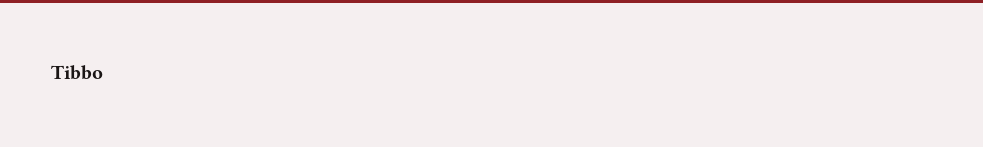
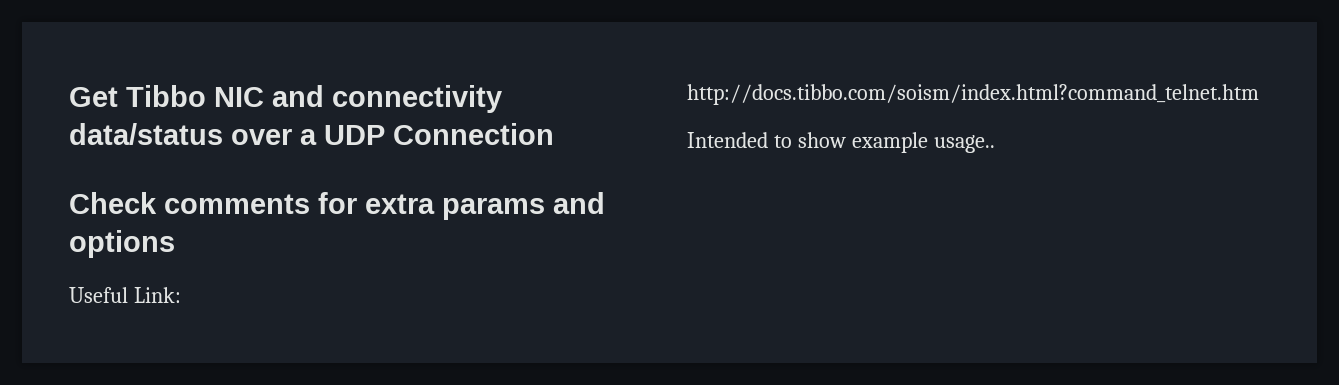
[51,65,103,80] Tibbo -> [69,85,502,113] [69,123,554,145] [69,192,605,220] [69,230,175,258] [69,287,181,303] [687,84,1259,105] [687,132,995,153] Get Tibbo NIC and connectivity data/status over a UDP Connection // Check comments for extra params and options // Useful Link: http://docs.tibbo.com/soism/index.html?command_telnet.htm // Intended to show example usage..

